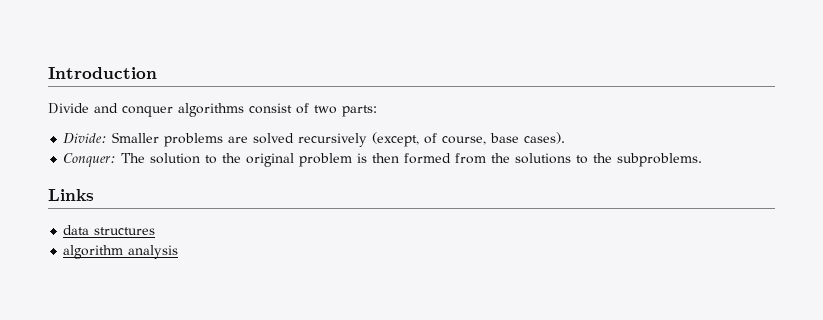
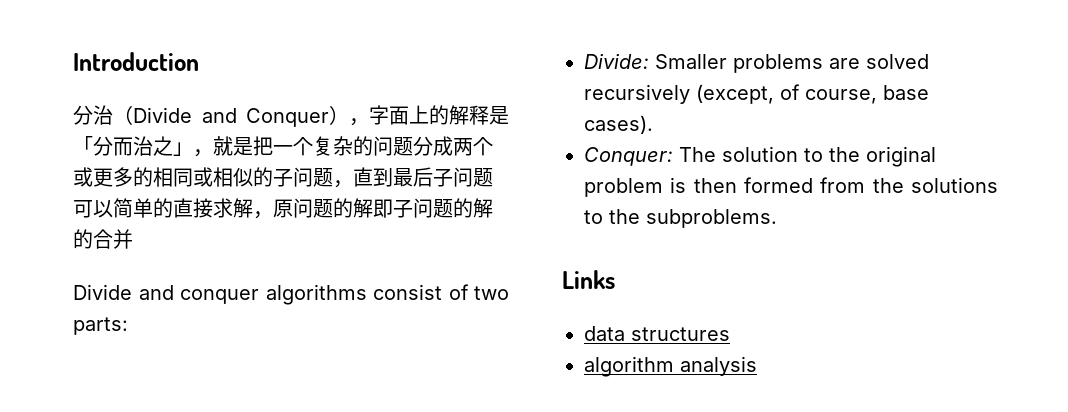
(157, 73) none -> [73,105,509,127] [73,136,493,157] [73,167,493,188] [73,198,493,219] [73,229,133,249] // 分治（Divide and Conquer），字面上的解释是「分而治之」，就是把一个复杂的问题分成两个或更多的相同或相似的子问题，直到最后子问题可以简单的直接求解，原问题的解即子问题的解的合并

